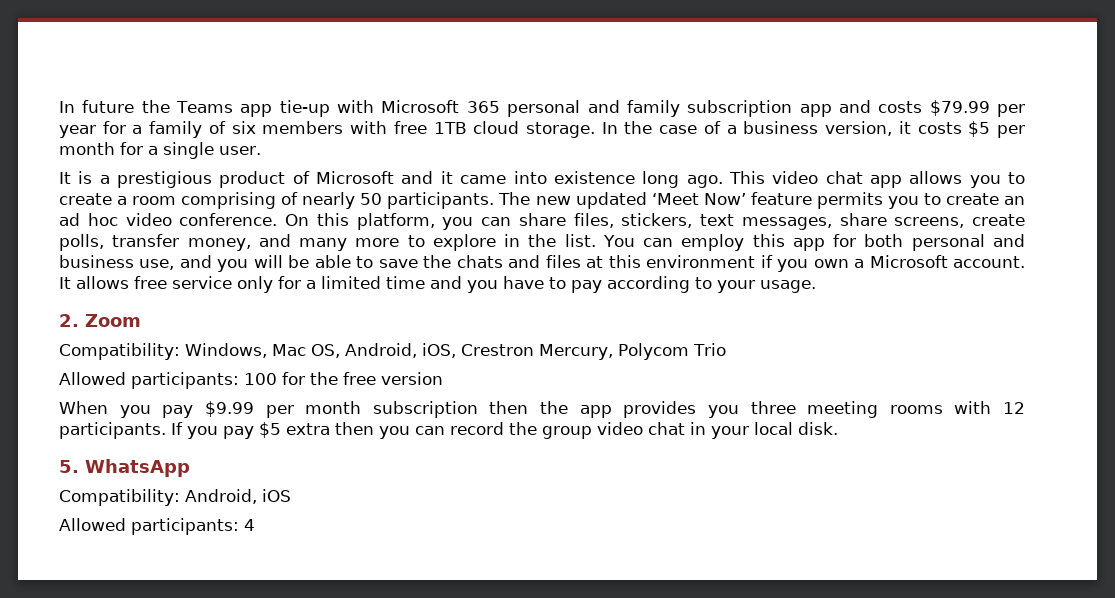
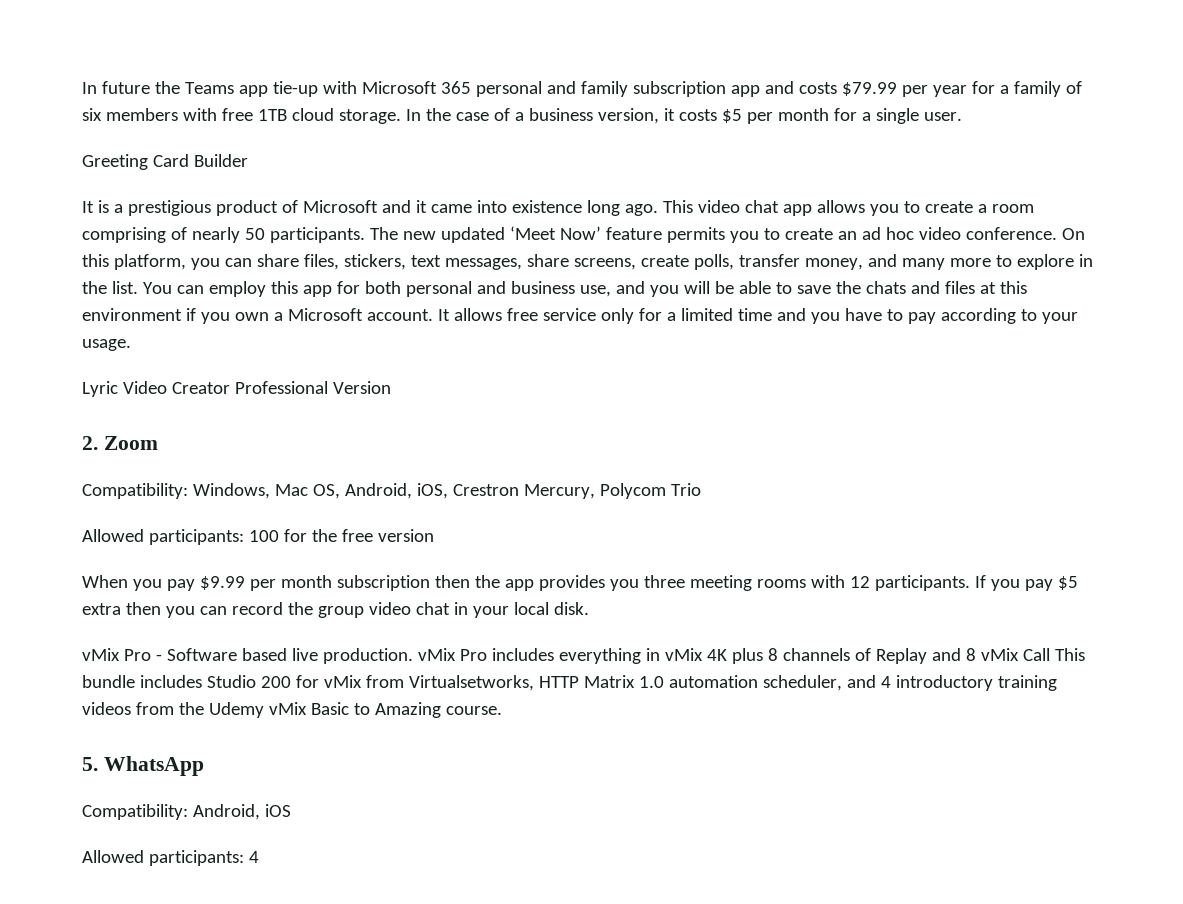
(261, 150) none -> [82,154,248,170] // Greeting Card Builder
(816, 286) none -> [82,381,391,397] // Lyric Video Creator Professional Version
(838, 428) none -> [82,648,1085,664] [82,675,1057,691] [82,702,502,718] // vMix Pro - Software based live production. vMix Pro includes everything in vMix 4K plus 8 channels of Replay and 8 vMix Call This bundle includes Studio 200 for vMix from Virtualsetworks, HTTP Matrix 1.0 automation scheduler, and 4 introductory training videos from the Udemy vMix Basic to Amazing course.

